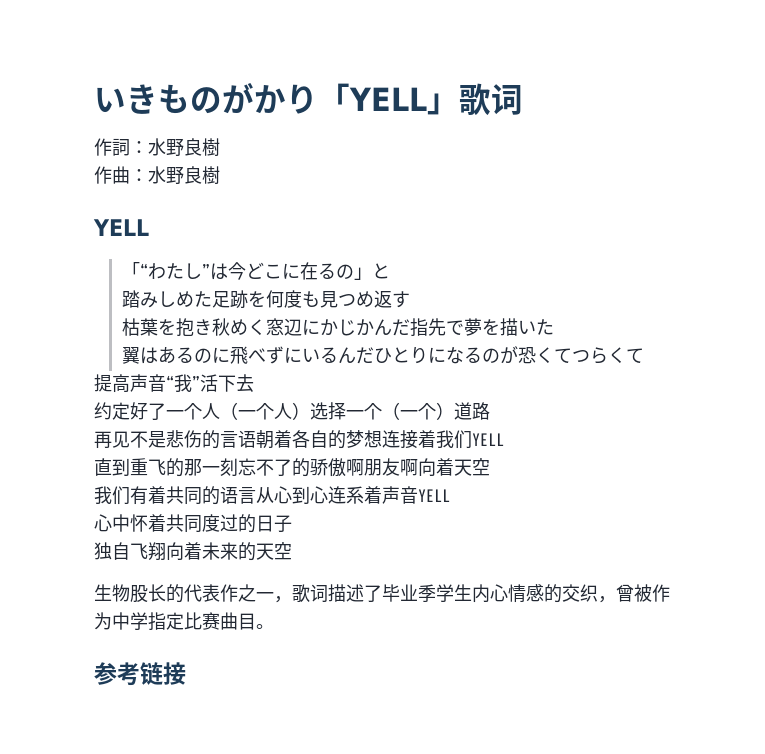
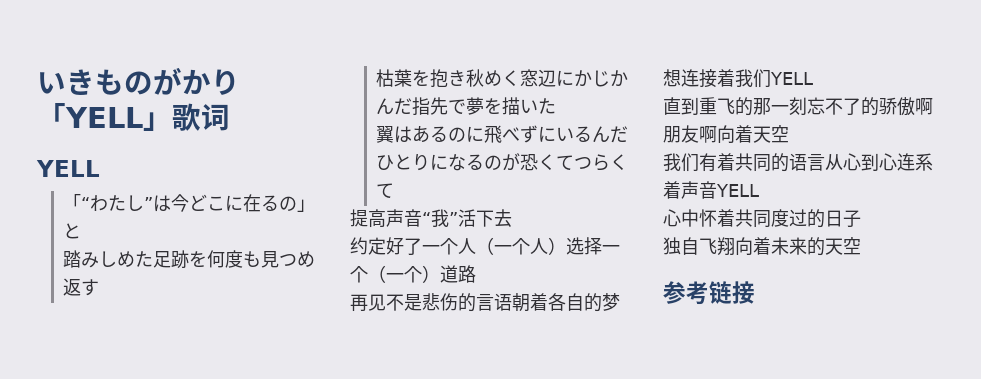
[94,138,220,156] [94,166,220,184] // 作詞：水野良樹 // 作曲：水野良樹 -> (230, 117) none
[94,584,670,603] [94,612,274,631] // 生物股长的代表作之一，歌词描述了毕业季学生内心情感的交织，曾被作为中学指定比赛曲目。 -> (861, 246) none

